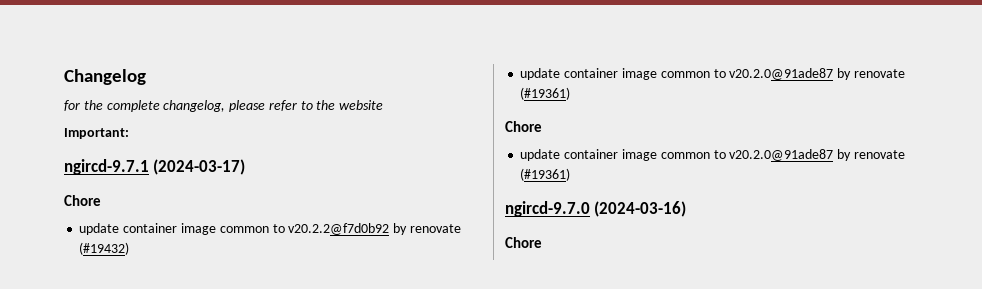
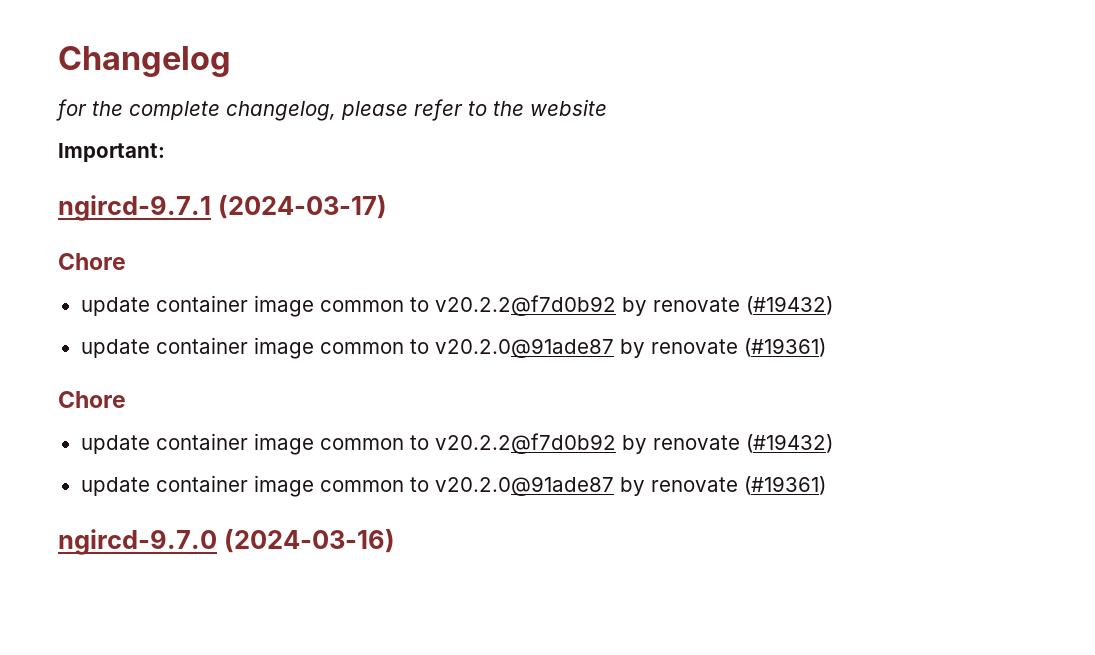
(542, 126) none -> [80,433,833,455] // update container image common to v20.2.2@f7d0b92 by renovate (#19432)
[505,237,542,248] // Chore -> (395, 541) none

